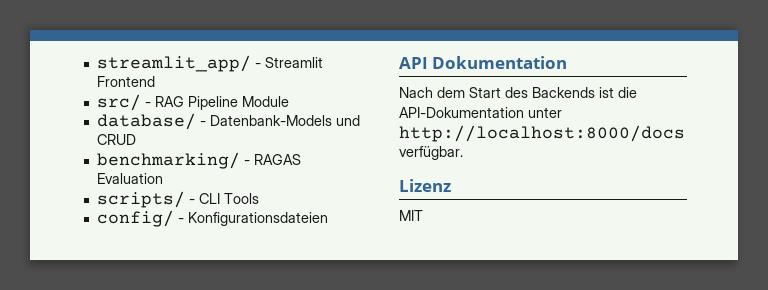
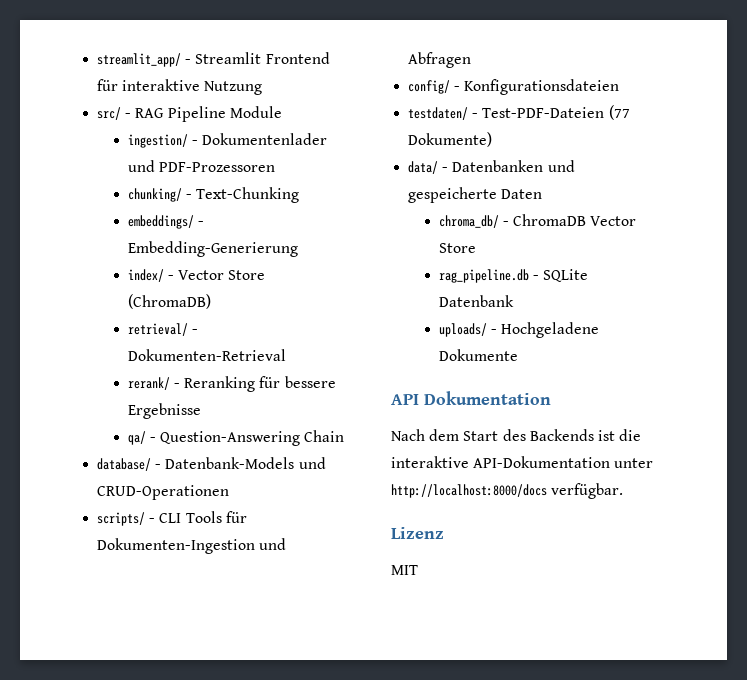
(155, 81) none -> [97,79,263,95] für interaktive Nutzung
(289, 101) none -> [127,133,328,148] [127,160,275,172] [127,187,300,203] [127,215,204,229] [127,241,298,257] [127,269,266,282] [127,294,211,309] [127,323,198,336] [127,349,286,361] [127,376,336,392] [127,403,201,419] [127,430,345,446] // ingestion/ - Dokumentenlader und PDF-Prozessoren // chunking/ - Text-Chunking // embeddings/ - Embedding-Generierung // index/ - Vector Store (ChromaDB) // retrieval/ - Dokumenten-Retrieval // rerank/ - Reranking für bessere Ergebnisse // qa/ - Question-Answering Chain
[96,134,136,145] [96,152,301,169] [96,173,163,184] CRUD // benchmarking/ - RAGAS Evaluation -> [97,485,230,500] CRUD-Operationen
(259, 198) none -> [225,511,247,523] [97,538,287,554] [408,52,472,68] für Dokumenten-Ingestion und Abfragen
(328, 219) none -> [408,105,630,120] [408,132,493,147] [408,160,575,174] [408,187,543,203] [438,214,637,228] [438,243,476,253] [438,269,589,283] [438,295,514,307] [438,322,600,338] [438,349,518,361] // testdaten/ - Test-PDF-Dateien (77 Dokumente) // data/ - Datenbanken und gespeicherte Daten // chroma_db/ - ChromaDB Vector Store // rag_pipeline.db - SQLite Datenbank // uploads/ - Hochgeladene Dokumente
(637, 92) none -> [391,456,469,468] interaktive

